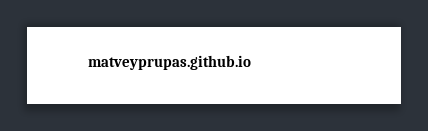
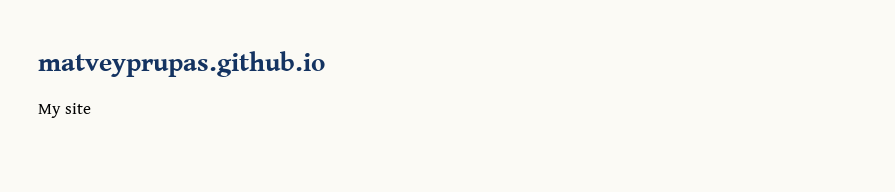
(251, 62) none -> [38,103,91,118] // My site

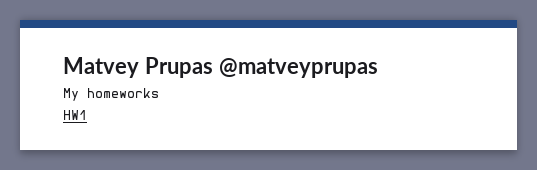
[38,51,325,77] matveyprupas.github.io -> [63,57,378,78] Matvey Prupas @matveyprupas
[64,103,91,114] site -> [87,88,159,98] [63,110,87,120] homeworks // HW1

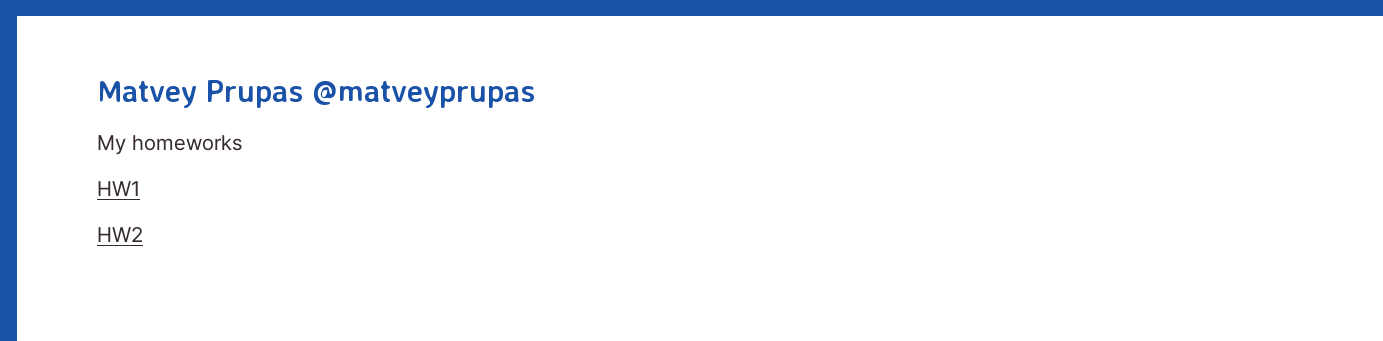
(87, 115) none -> [97,226,143,242] // HW2

